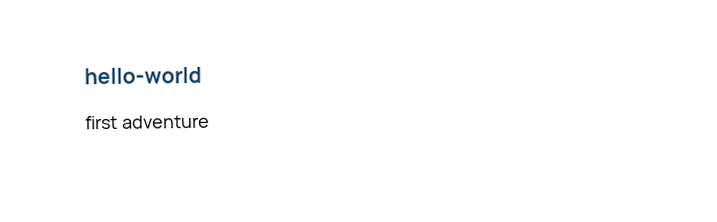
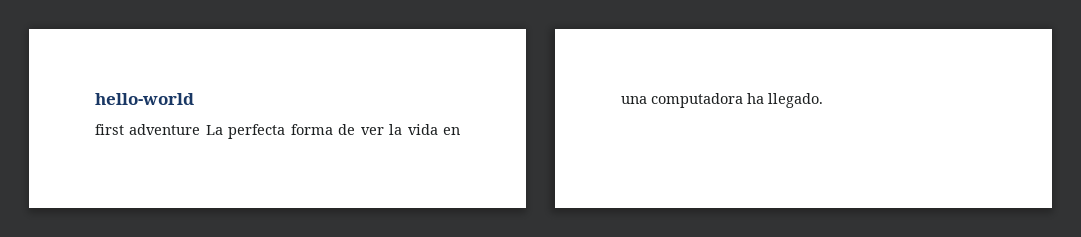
(210, 121) none -> [205,124,461,139] [621,93,823,108] La perfecta forma de ver la vida en una computadora ha llegado.

